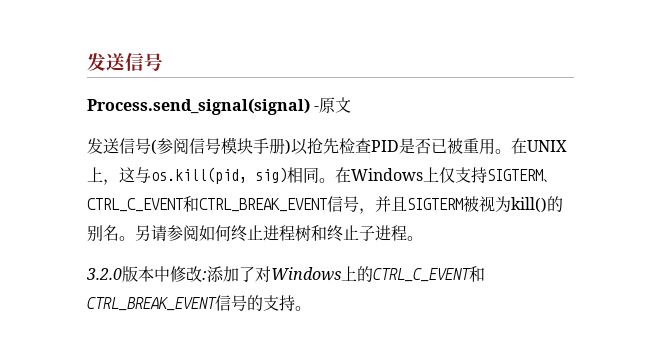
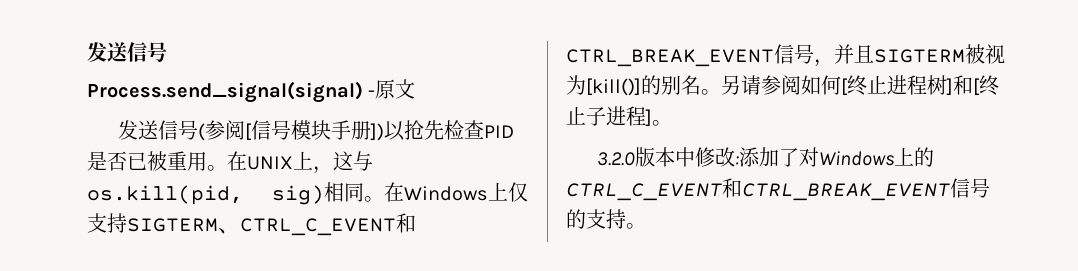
(189, 146) none -> [244,123,251,141] [
[285,139,291,155] ) -> [369,123,384,141] ])
[511,197,547,213] kill() -> [586,78,641,96] [kill()]
(231, 233) none -> [841,78,847,96] [
[311,225,327,241] 和 -> [946,75,979,96] ]和[
(407, 233) none -> [645,109,652,127] ]

